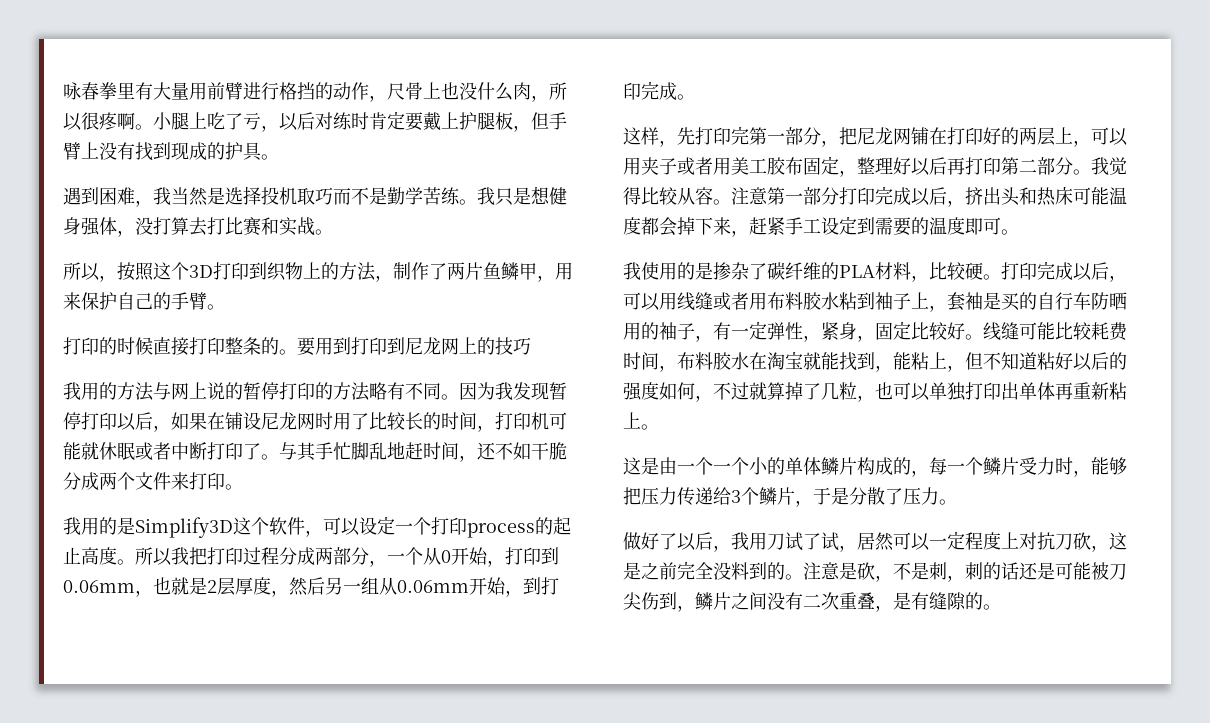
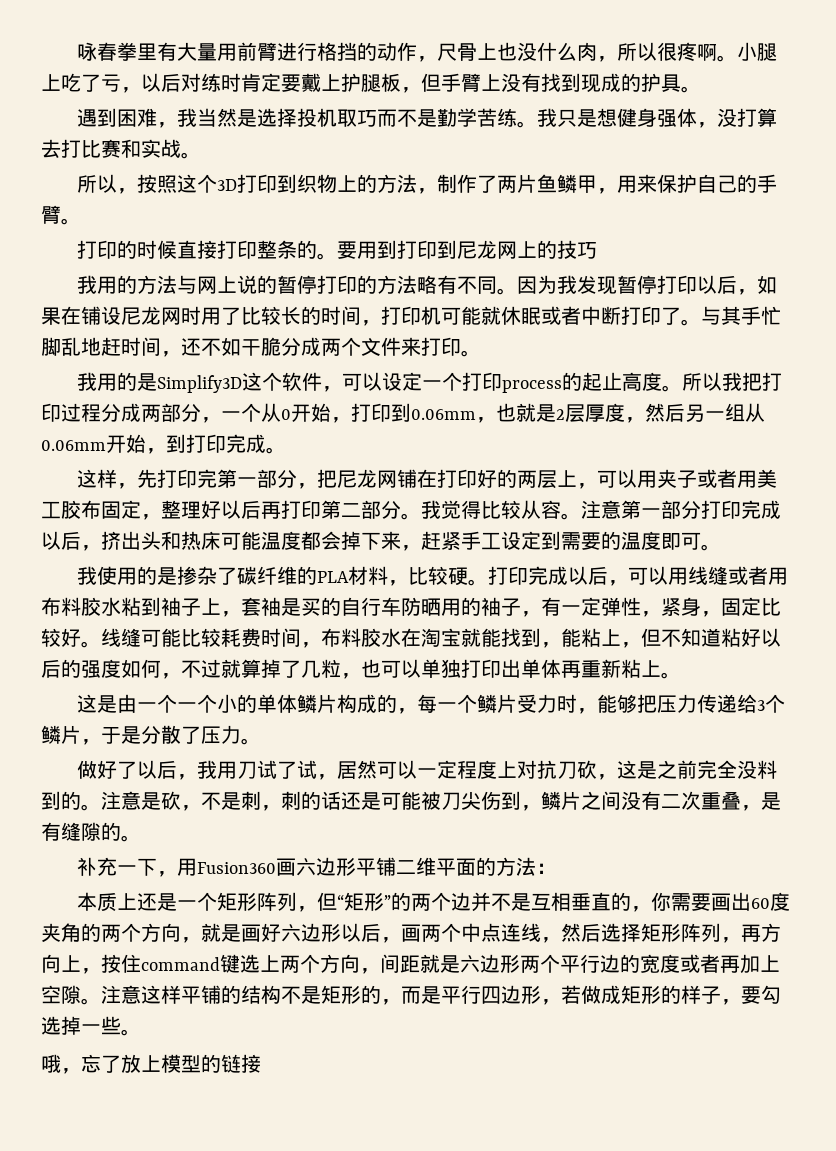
(1001, 607) none -> [76,857,556,877] [76,892,790,912] [41,923,781,943] [41,954,780,974] [41,985,781,1005] [41,1016,141,1036] [41,1054,261,1074] // 补充一下，用Fusion360画六边形平铺二维平面的方法： // 本质上还是一个矩形阵列，但“矩形”的两个边并不是互相垂直的，你需要画出60度夹角的两个方向，就是画好六边形以后，画两个中点连线，然后选择矩形阵列，再方向上，按住command键选上两个方向，间距就是六边形两个平行边的宽度或者再加上空隙。注意这样平铺的结构不是矩形的，而是平行四边形，若做成矩形的样子，要勾选掉一些。 // 哦，忘了放上模型的链接

